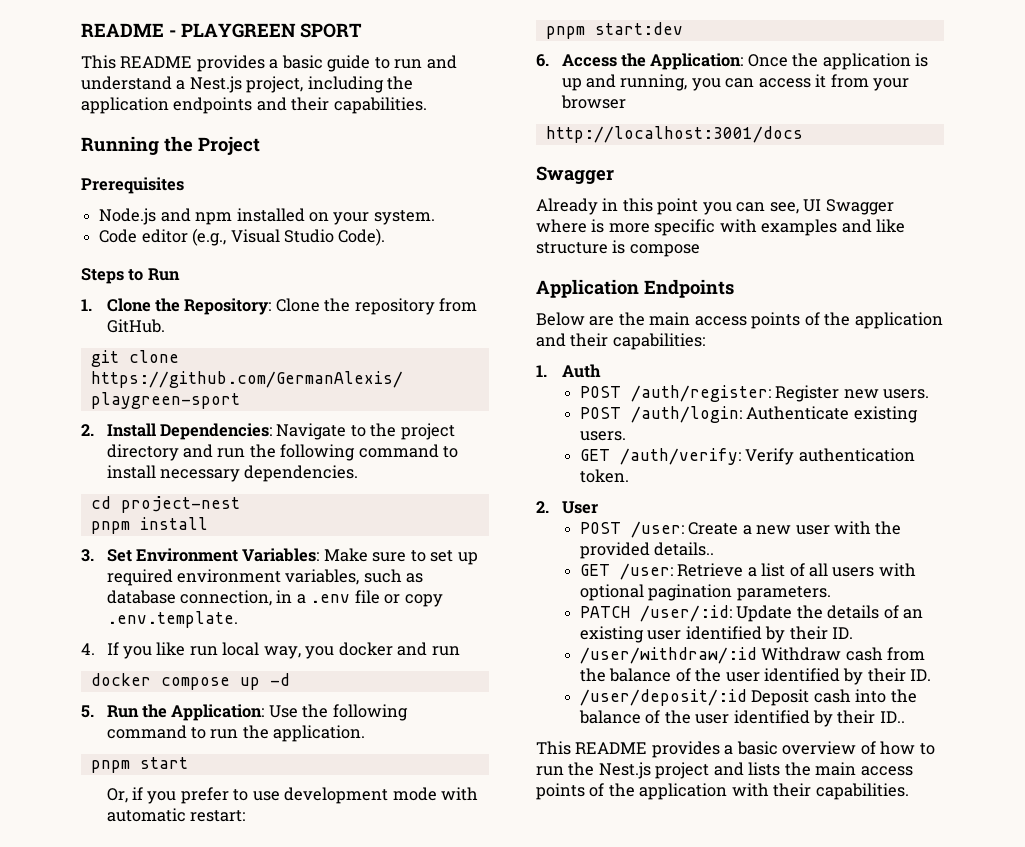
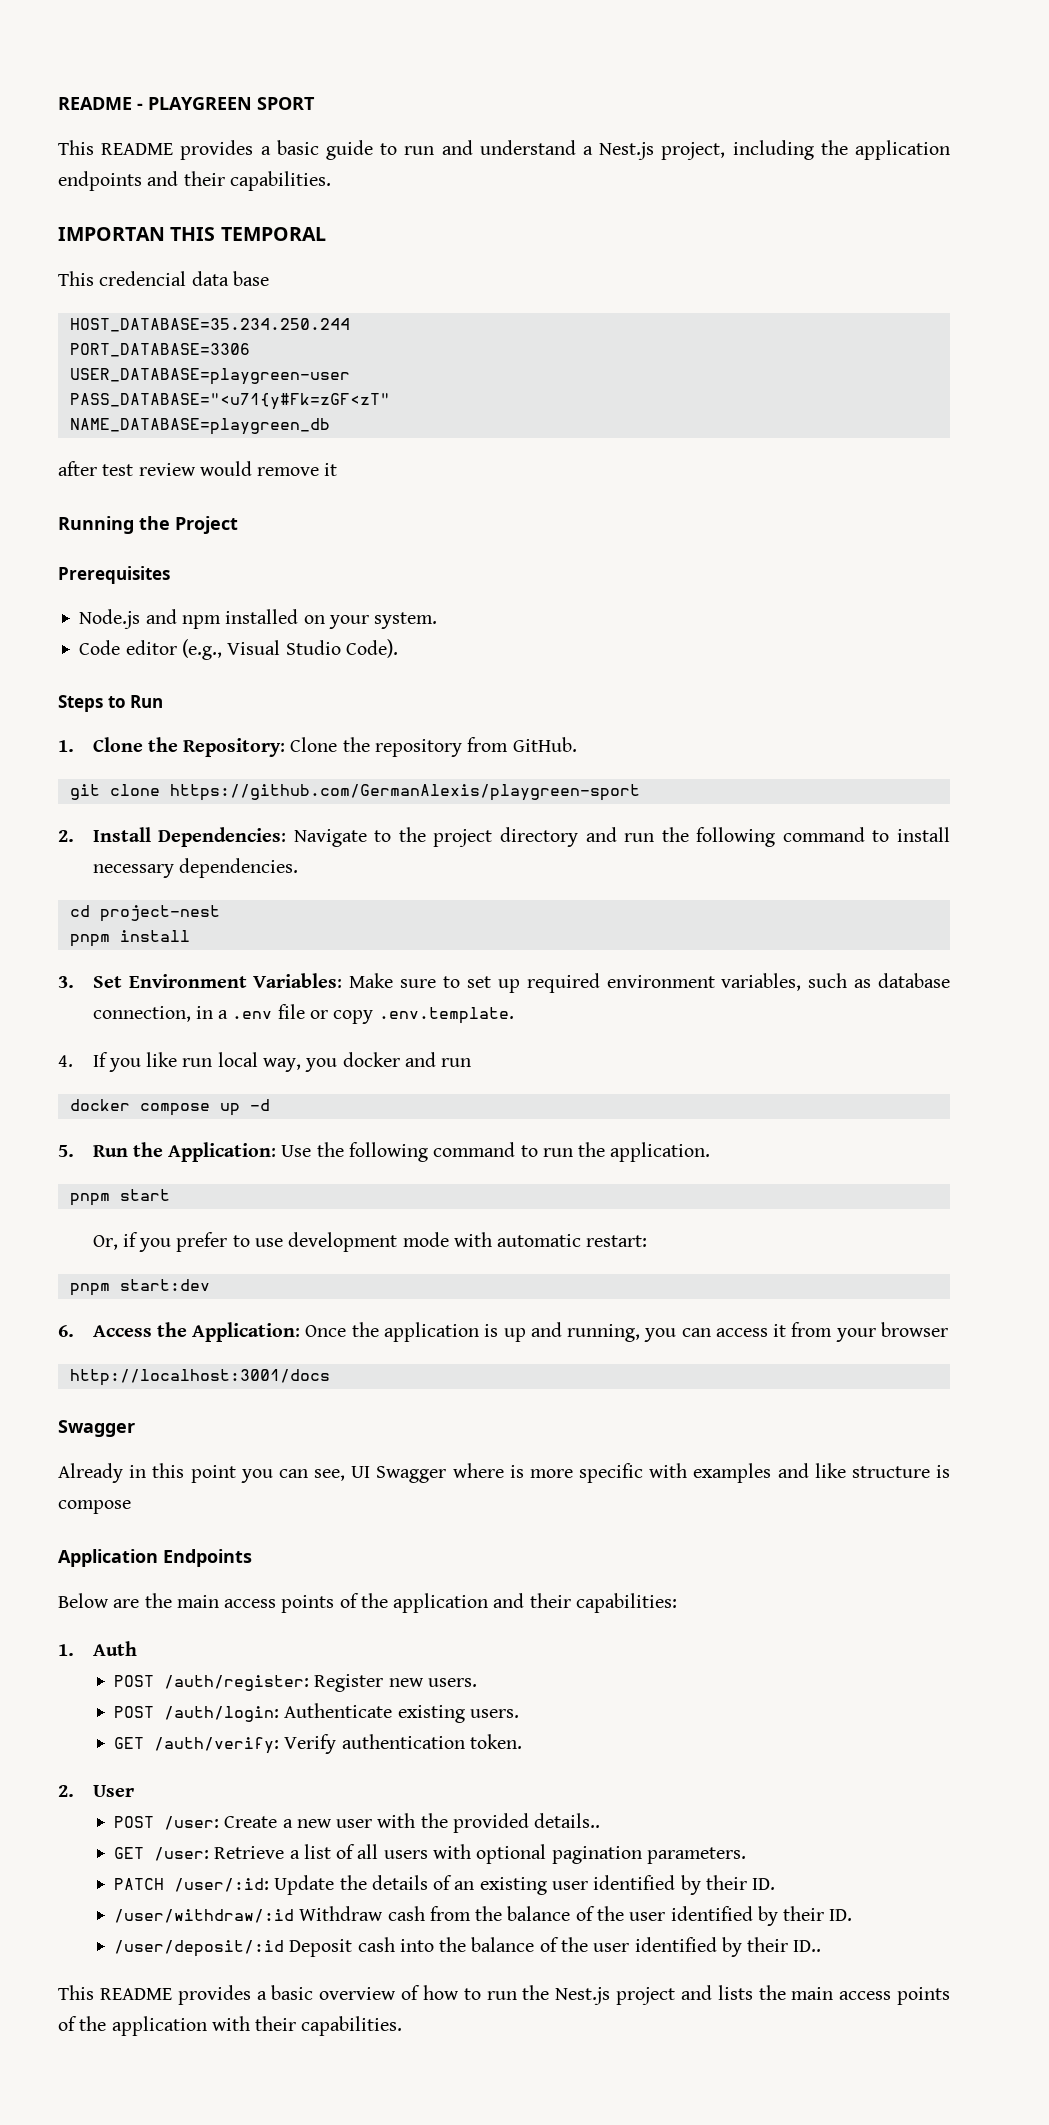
(427, 105) none -> [58,227,326,241] [58,271,269,286] [69,318,350,332] [69,343,250,357] [69,368,350,385] [69,393,390,410] [69,418,330,435] [58,461,338,476] // IMPORTAN THIS TEMPORAL // This credencial data base // HOST_DATABASE=35.234.250.244 // PORT_DATABASE=3306 // USER_DATABASE=playgreen-user // PASS_DATABASE="<u71{y#Fk=zGF<zT" // NAME_DATABASE=playgreen_db // after test review would remove it

